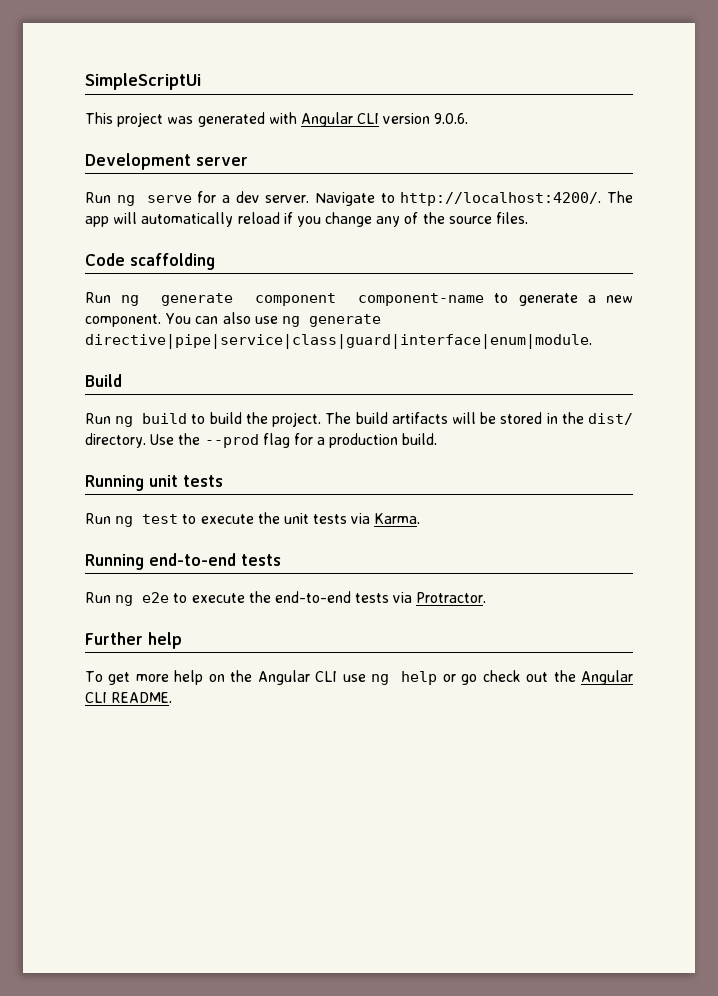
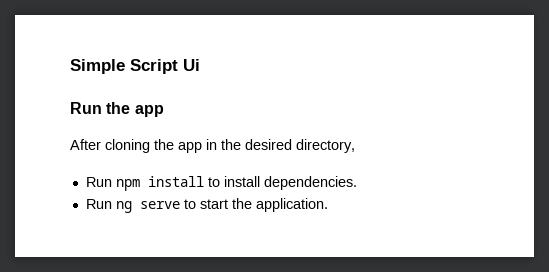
[85,73,201,90] [85,112,469,127] [85,153,248,170] [85,191,633,206] [85,212,529,227] [85,253,215,270] [85,292,633,306] [85,312,381,327] [85,334,592,349] [85,374,122,387] [85,412,633,427] [85,433,438,448] [85,475,223,491] [85,512,421,527] [85,553,281,570] [85,591,487,606] [85,632,182,649] [85,670,633,685] [85,692,173,703] SimpleScriptUi // This project was generated with Angular CLI version 9.0.6. // Development server // Run ng serve for a dev server. Navigate to http://localhost:4200/. The app will automatically reload if you change any of the source files. // Code scaffolding // Run ng generate component component-name to generate a new component. You can also use ng generate directive|pipe|service|class|guard|interface|enum|module. // Build // Run ng build to build the project. The build artifacts will be stored in the dist/ directory. Use the --prod flag for a production build. // Running unit tests // Run ng test to execute the unit tests via Karma. // Running end-to-end tests // Run ng e2e to execute the end-to-end tests via Protractor. // Further help // To get more help on the Angular CLI use ng help or go check out the Angular CLI README. -> [70,59,200,74] [70,102,164,117] [70,139,355,153] [85,176,357,191] [85,198,328,213] Simple Script Ui // Run the app // After cloning the app in the desired directory, // Run npm install to install dependencies. // Run ng serve to start the application.

